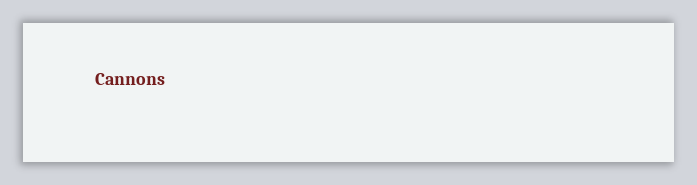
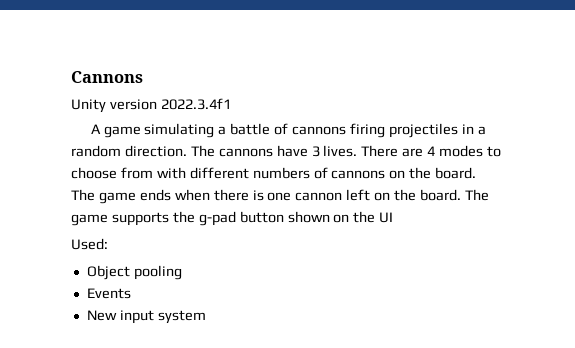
(165, 79) none -> [71,98,231,113] [90,123,486,138] [71,145,502,157] [71,167,477,179] [71,189,489,204] [71,211,394,226] [71,238,108,250] [86,265,182,280] [86,288,131,299] [86,310,206,324] // Unity version 2022.3.4f1 // A game simulating a battle of cannons firing projectiles in a random direction. The cannons have 3 lives. There are 4 modes to choose from with different numbers of cannons on the board. The game ends when there is one cannon left on the board. The game supports the g-pad button shown on the UI // Used: // Object pooling // Events // New input system

